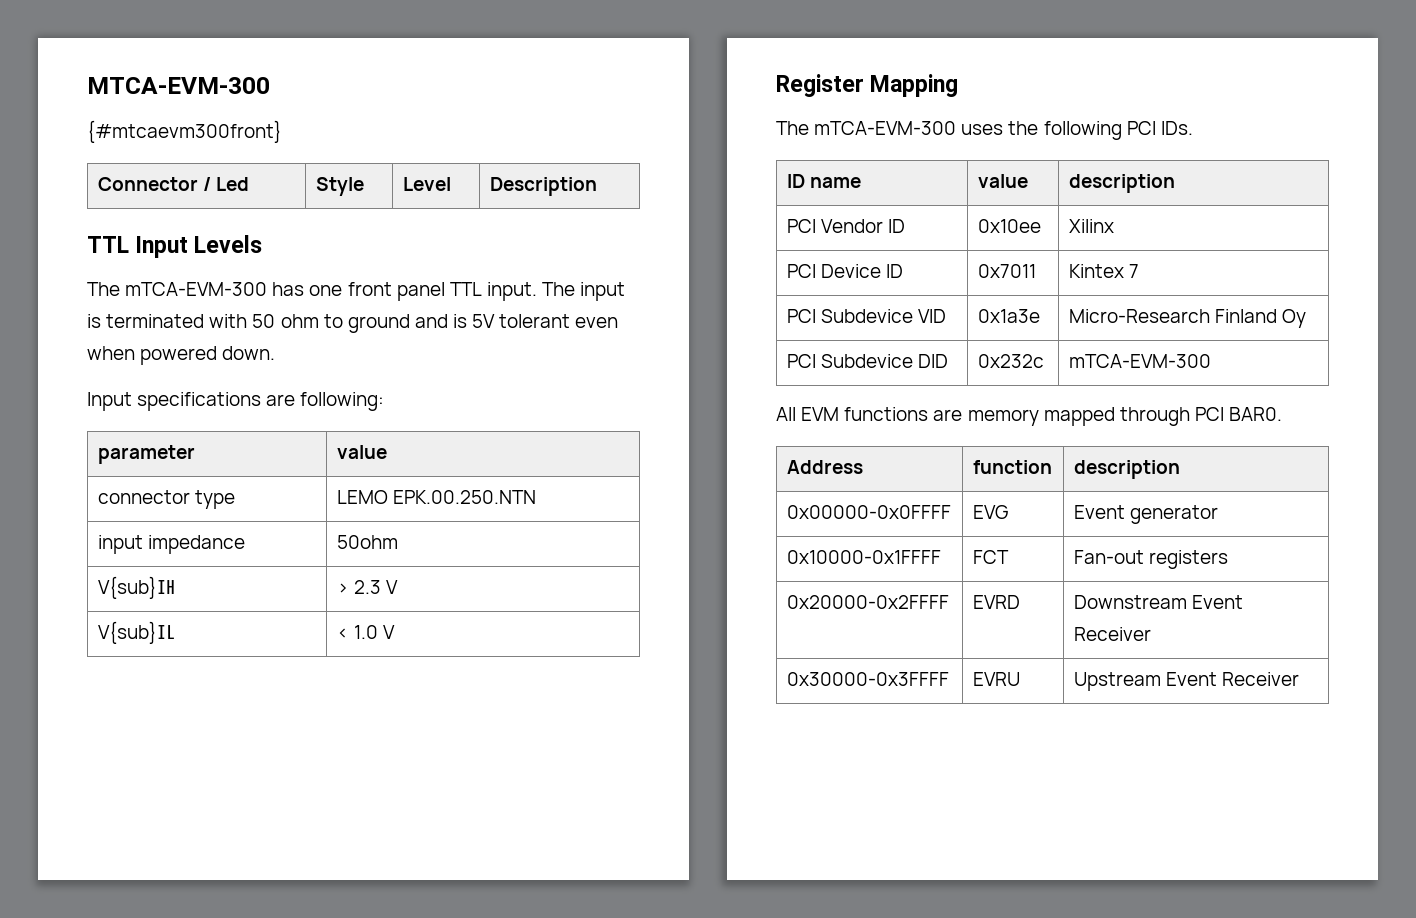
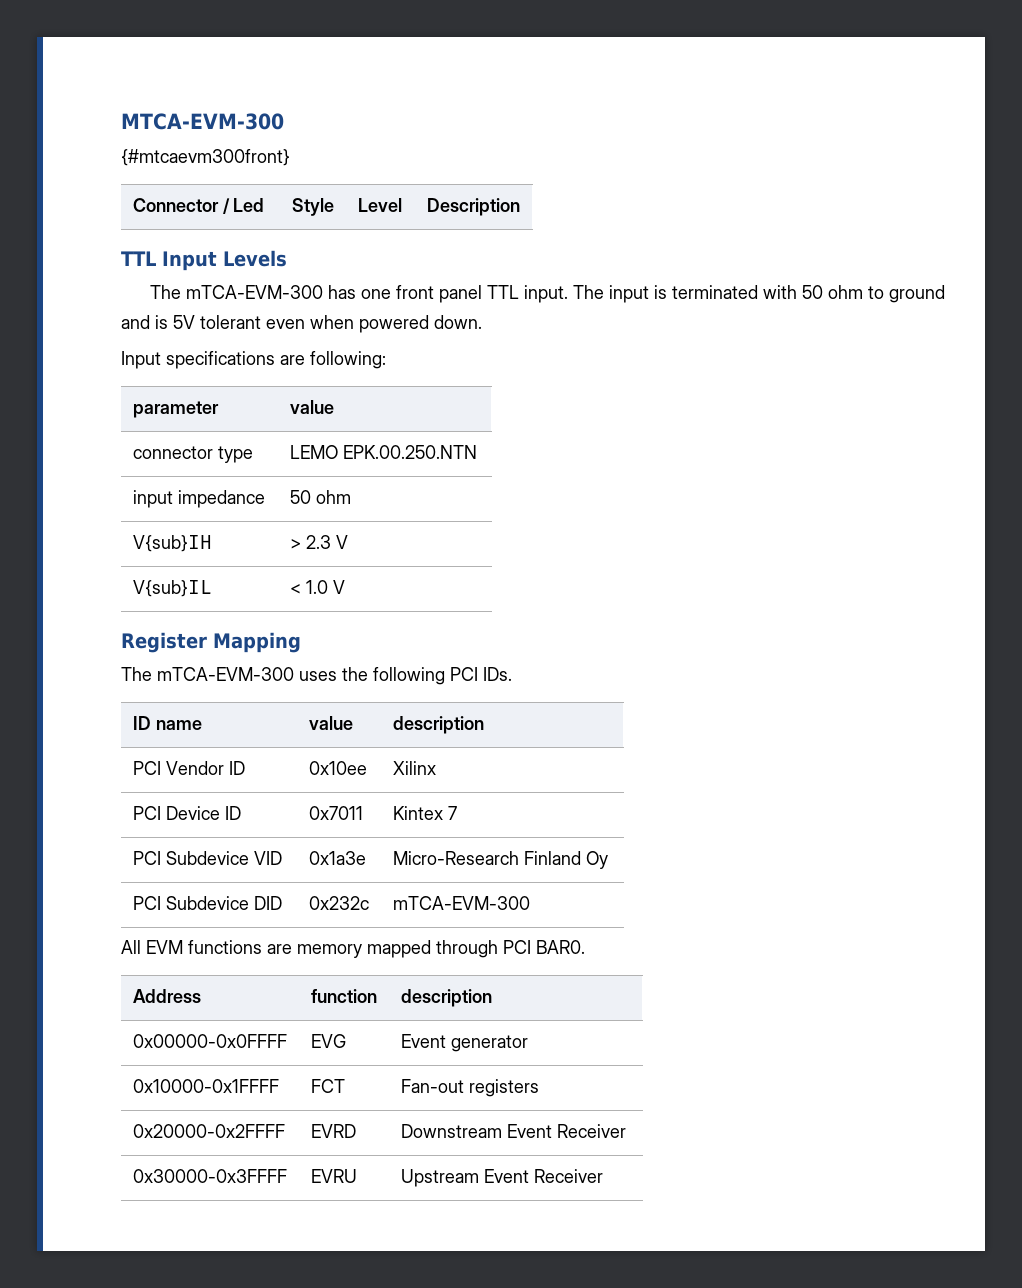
[336,535,398,549] 50ohm -> [289,490,351,504] 50 ohm

